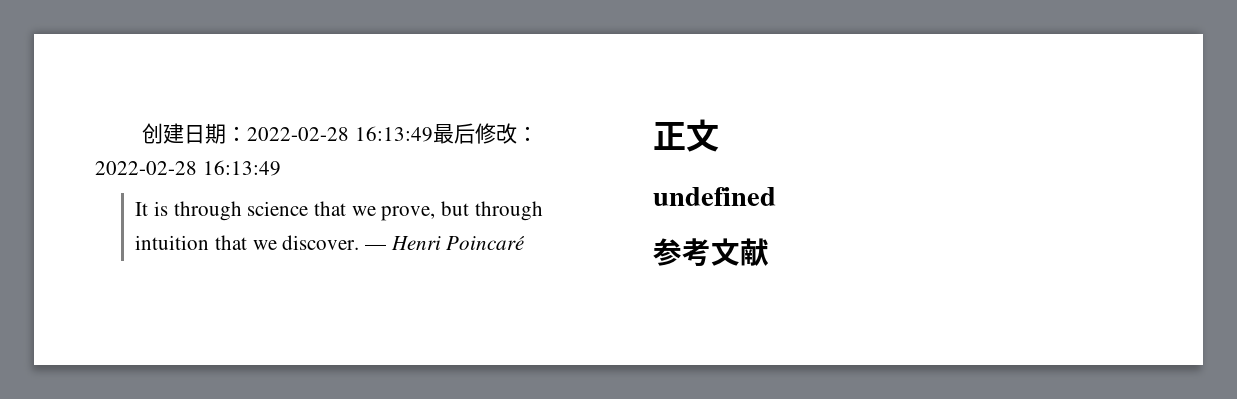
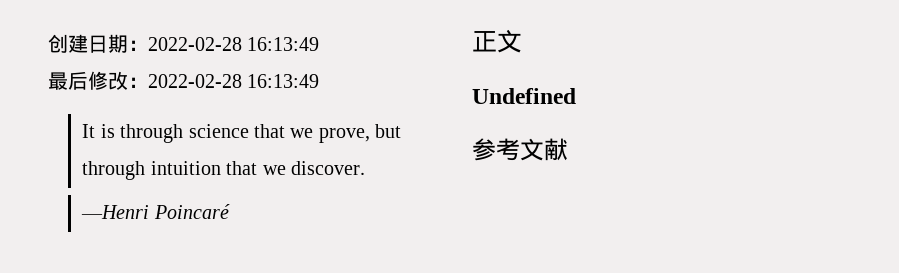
(433, 134) none -> (320, 44) //
[365,236,441,250] — Henri -> [81,205,150,219] // —Henri
[653,187,776,206] undefined -> [472,88,576,104] Undefined

